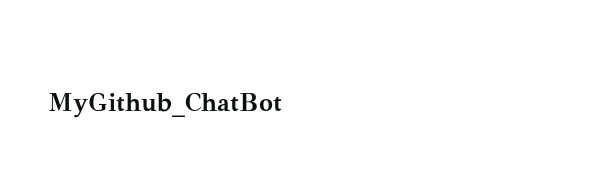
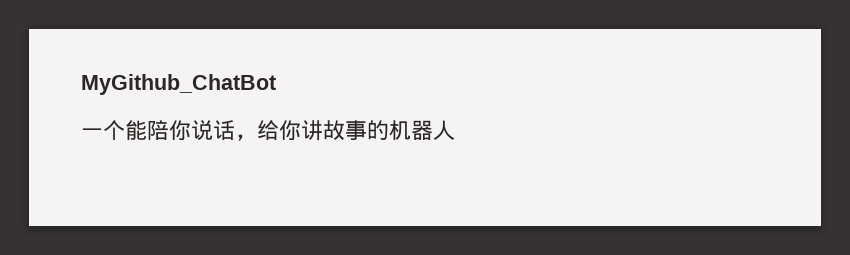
(282, 105) none -> [81,120,455,141] // 一个能陪你说话，给你讲故事的机器人

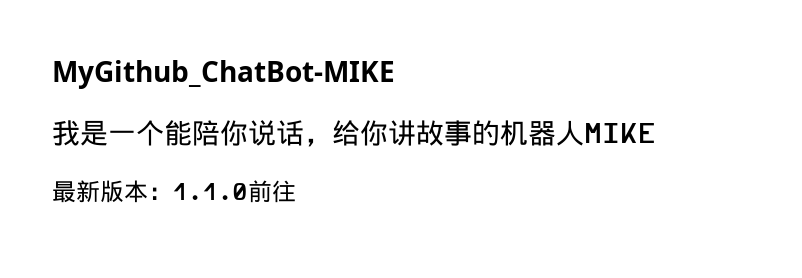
[81,74,276,95] MyGithub_ChatBot // -> [52,60,395,89] [52,120,108,146] MyGithub_ChatBot-MIKE // 我是
(455, 130) none -> [584,123,656,143] [52,180,296,203] MIKE // 最新版本：1.1.0前往

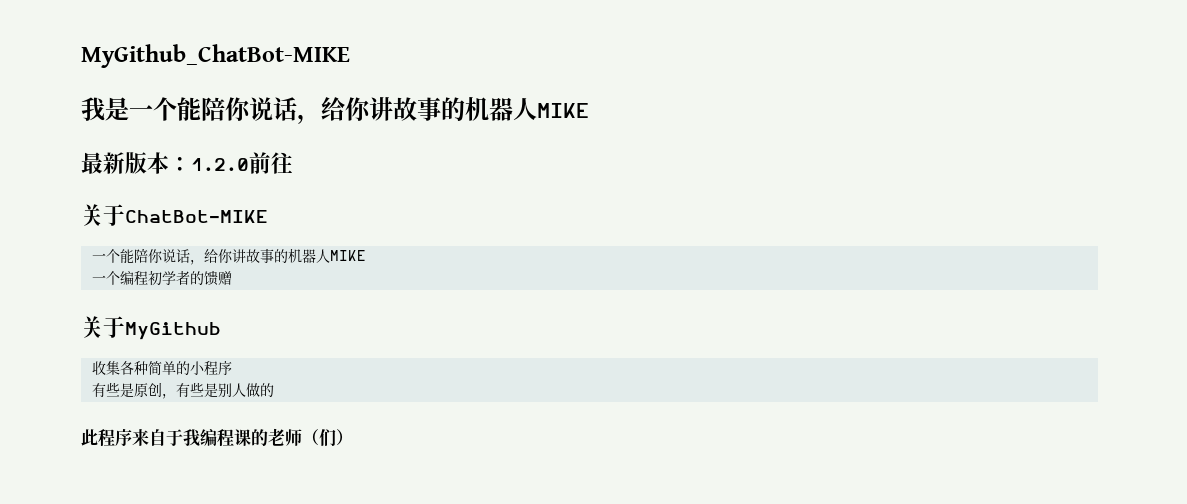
[172,183,248,200] 1.1.0 -> [191,158,249,171] 1.2.0
(296, 191) none -> [81,204,268,226] [92,248,367,265] [92,270,233,286] [81,316,221,340] [92,360,233,375] [92,382,275,399] [81,428,353,447] // 关于ChatBot-MIKE // 一个能陪你说话，给你讲故事的机器人MIKE // 一个编程初学者的馈赠 // 关于MyGithub // 收集各种简单的小程序 // 有些是原创，有些是别人做的 // 此程序来自于我编程课的老师（们）

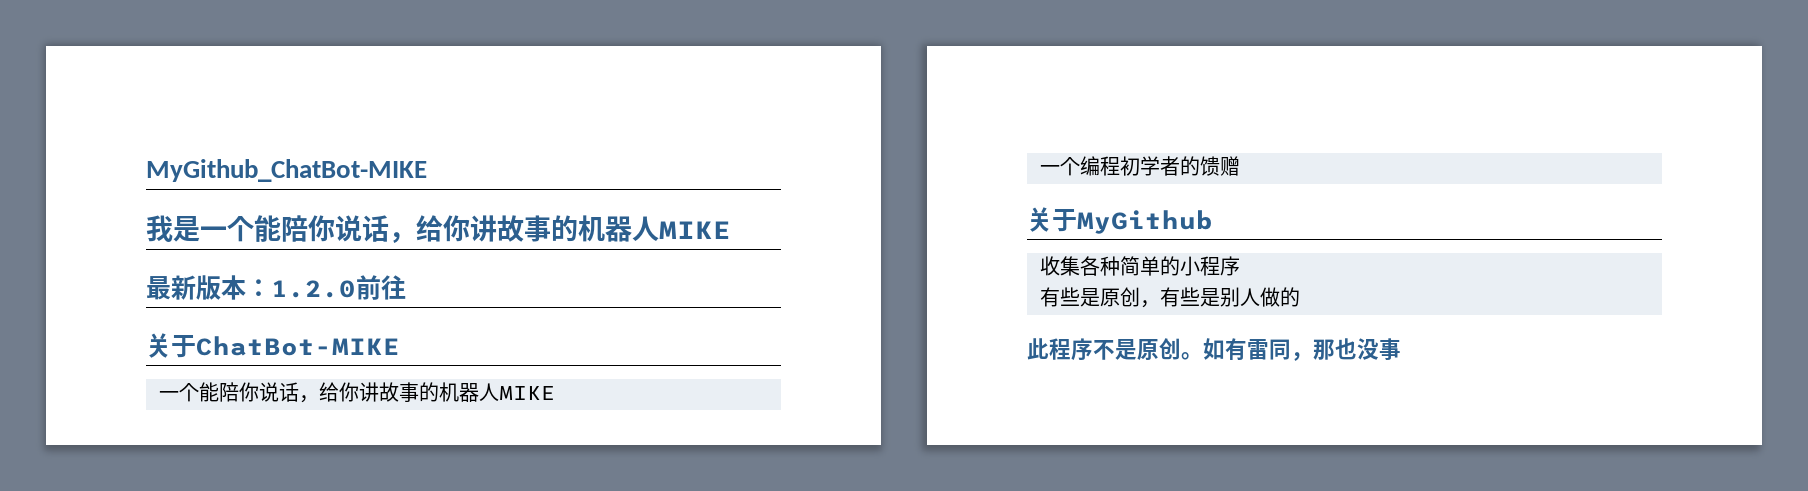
[132,428,353,447] 来自于我编程课的老师（们） -> [1093,338,1401,361] 不是原创。如有雷同，那也没事

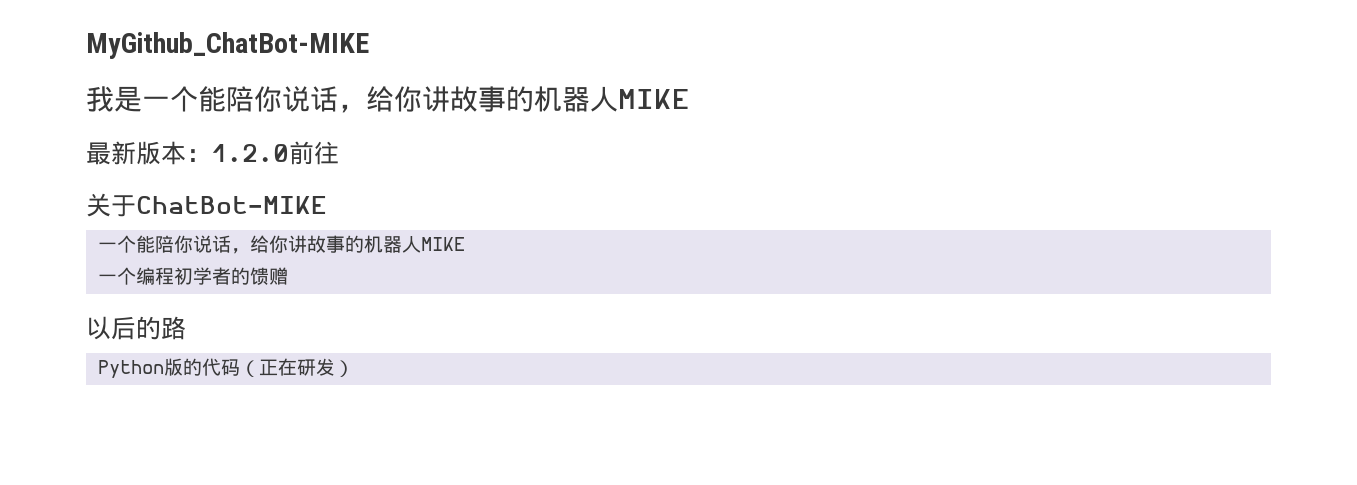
[1027,207,1213,234] [1039,256,1240,276] [1039,287,1300,308] [1027,338,1401,361] 关于MyGithub // 收集各种简单的小程序 // 有些是原创，有些是别人做的 // 此程序不是原创。如有雷同，那也没事 -> [86,316,186,340] [98,358,355,378] 以后的路 // Python版的代码（正在研发）

